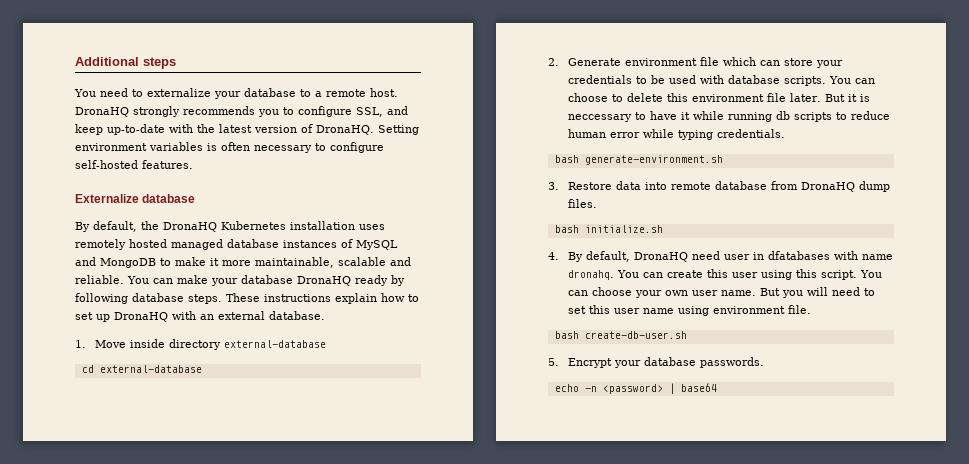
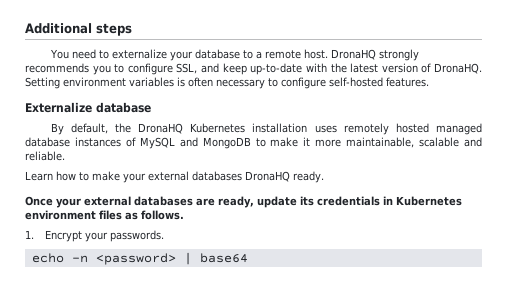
[127,275,405,286] [75,293,419,304] [75,311,325,322] [75,339,327,350] [81,365,202,373] [548,57,844,68] [568,75,876,86] [568,93,871,102] [568,111,891,122] [568,129,786,140] [554,155,723,165] [548,181,891,192] [568,199,598,208] [554,225,663,233] [548,251,894,262] [568,269,883,280] [568,287,876,298] [568,305,812,316] [554,331,687,339] [548,358,559,366] You can make your database DronaHQ ready by following database steps. These instructions explain how to set up DronaHQ with an external database. // 1. Move inside directory external-database // cd external-database // 2. Generate environment file which can store your credentials to be used with database scripts. You can choose to delete this environment file later. But it is neccessary to have it while running db scripts to reduce human error while typing credentials. // bash generate-environment.sh // 3. Restore data into remote database from DronaHQ dump files. // bash initialize.sh // 4. By default, DronaHQ need user in dfatabases with name dronahq. You can create this user using this script. You can choose your own user name. But you will need to set this user name using environment file. // bash create-db-user.sh // 5. -> [25,171,324,183] [25,196,462,208] [25,210,184,220] [25,230,34,239] // Learn how to make your external databases DronaHQ ready. // Once your external databases are ready, update its credentials in Kubernetes environment files as follows. // 1.
[644,357,697,366] database -> (109, 237) none

